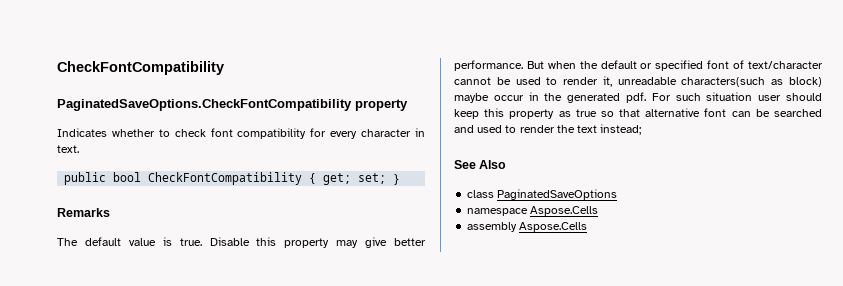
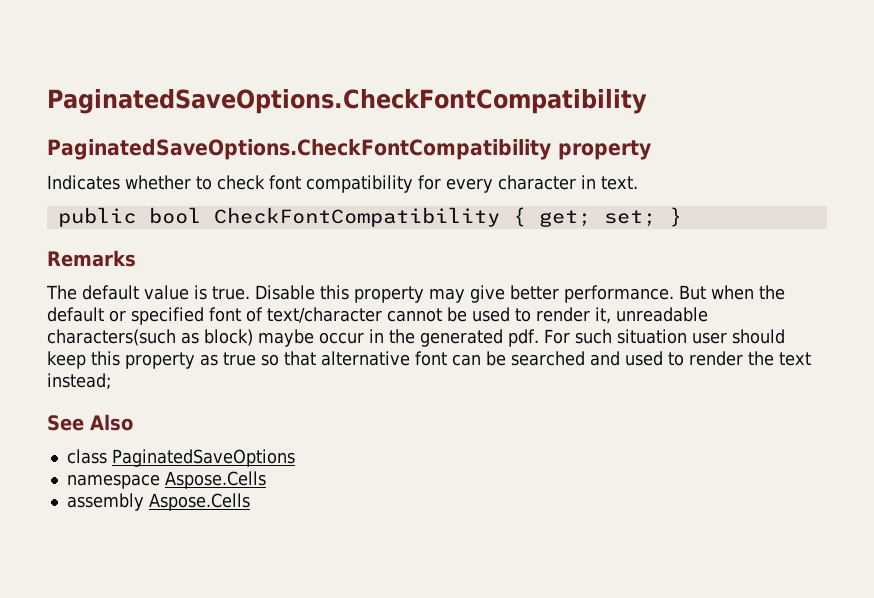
[57,61,224,75] CheckFontCompatibility -> [47,89,647,114] PaginatedSaveOptions.CheckFontCompatibility

